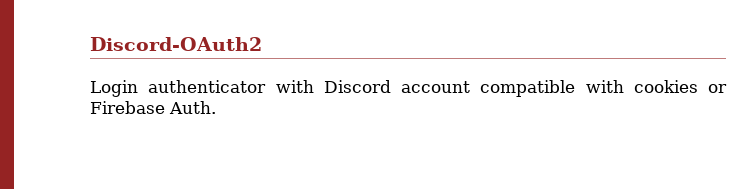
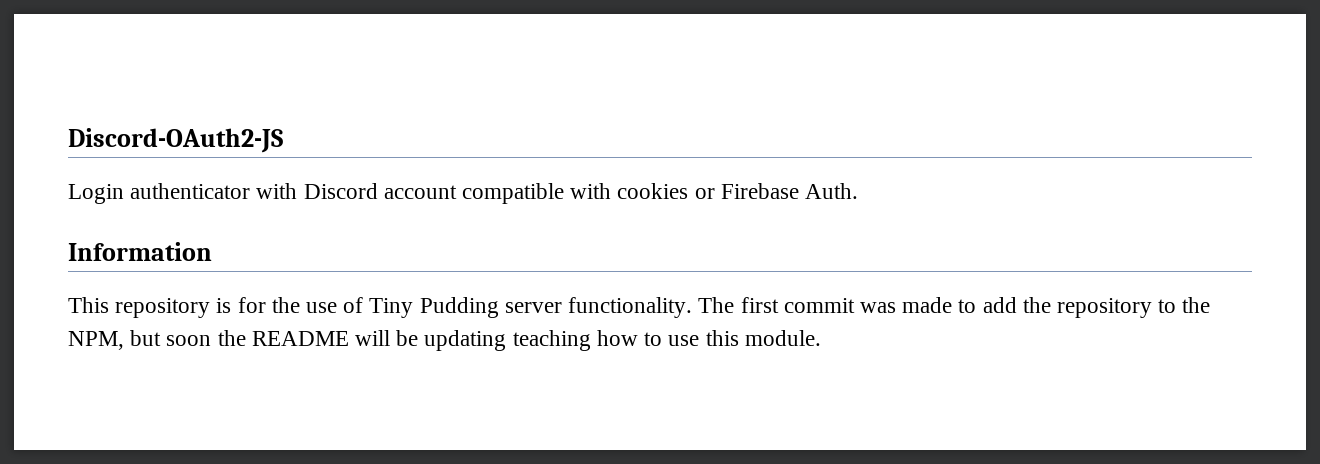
[90,37,262,51] Discord-OAuth2 -> [68,128,283,153] Discord-OAuth2-JS
(216, 107) none -> [68,242,212,261] [68,297,1211,318] [68,330,821,351] // Information // This repository is for the use of Tiny Pudding server functionality. The first commit was made to add the repository to the NPM, but soon the README will be updating teaching how to use this module.

